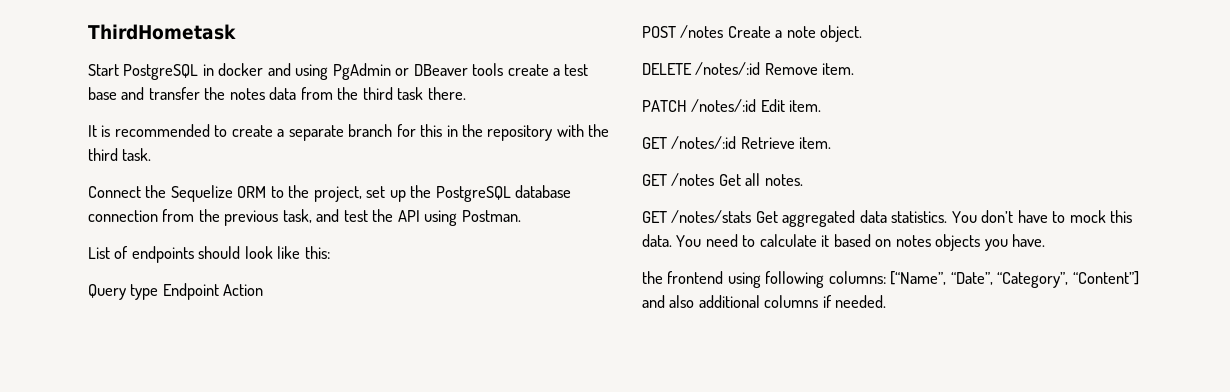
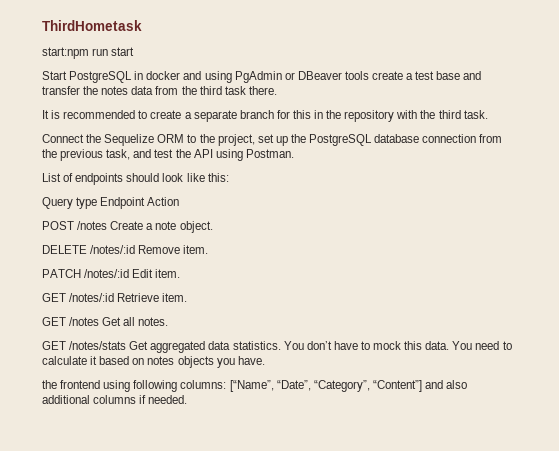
(236, 32) none -> [42,47,135,59] // start:npm run start

